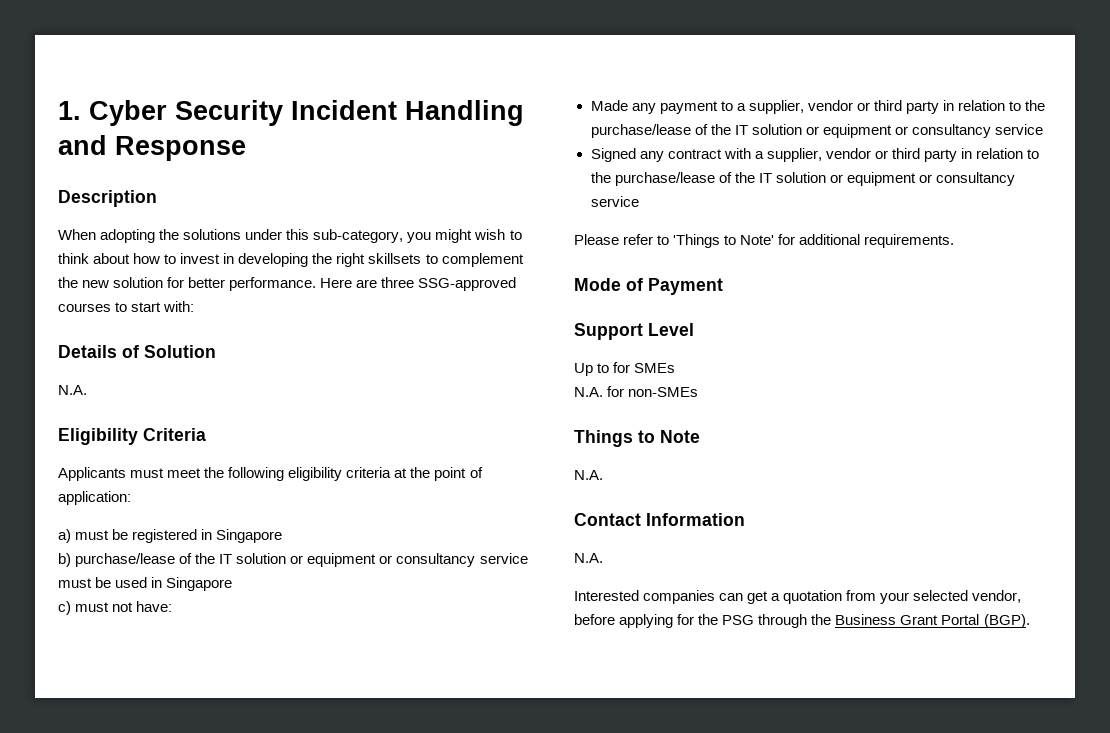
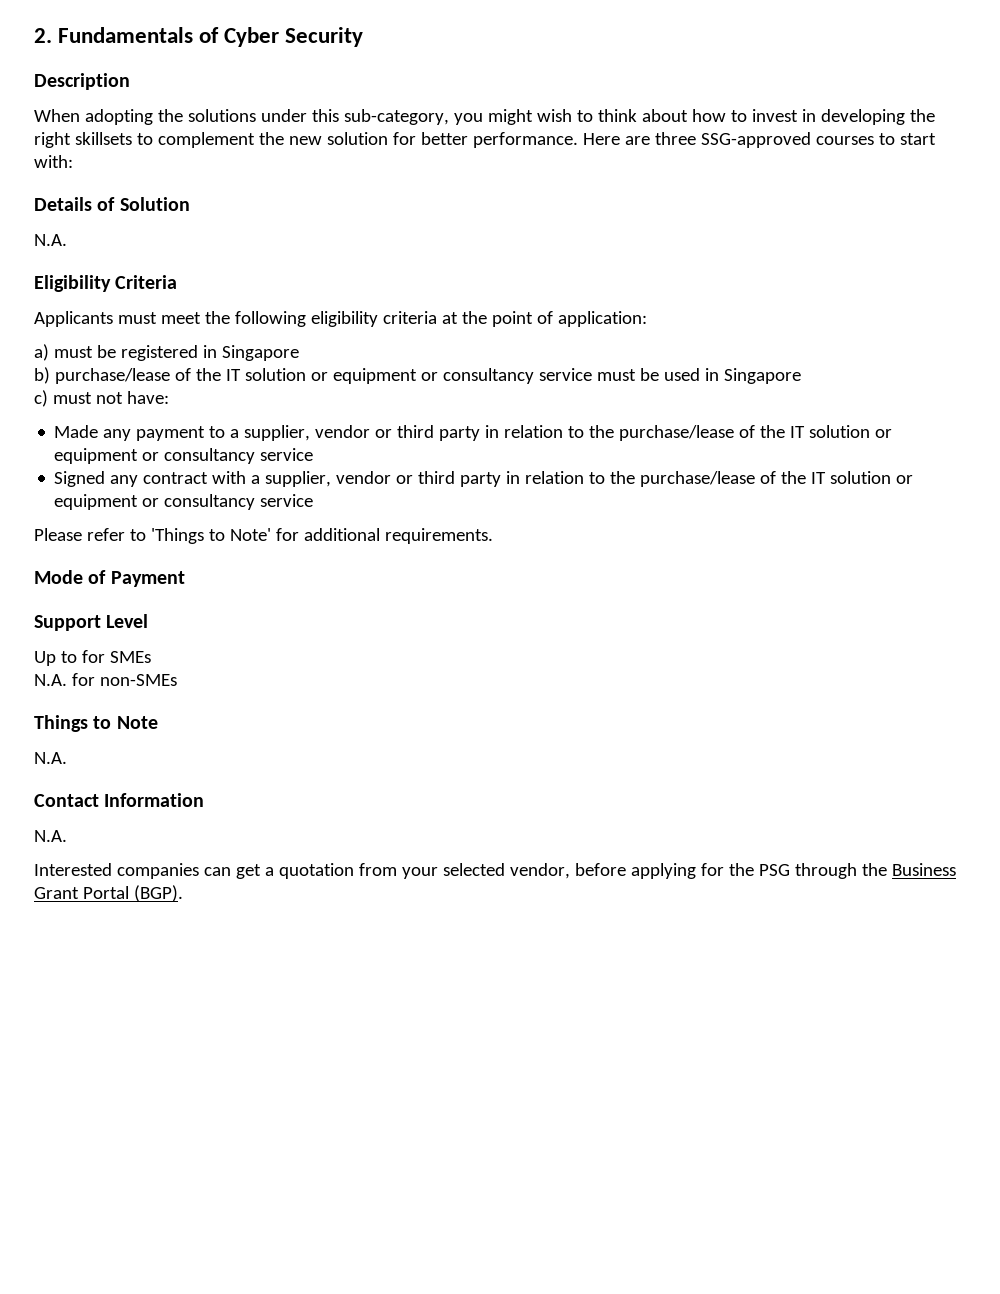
[58,101,81,120] 1. -> [34,27,220,43] 2. Fundamentals of
[291,100,524,126] [58,135,246,161] Incident Handling and Response -> (364, 37) none

